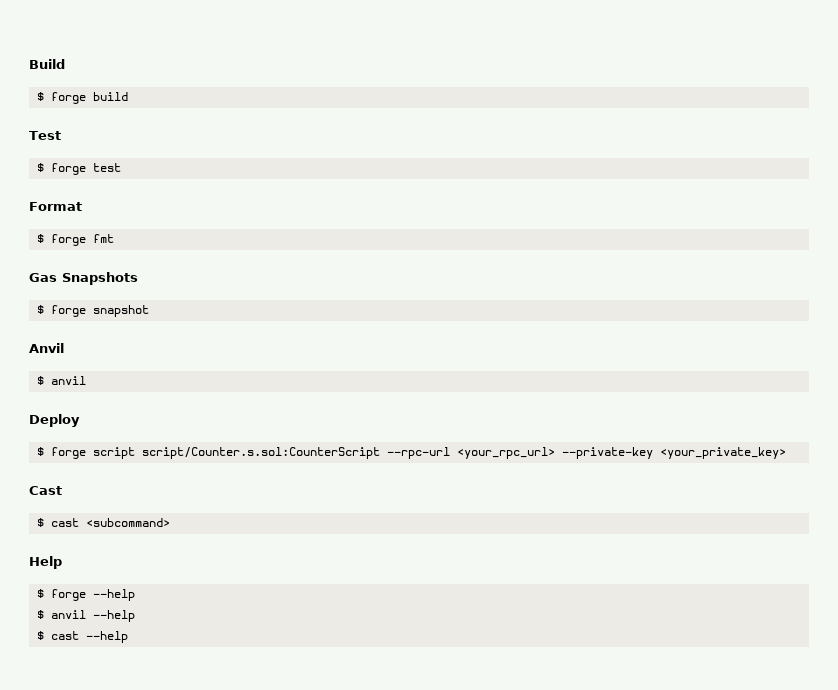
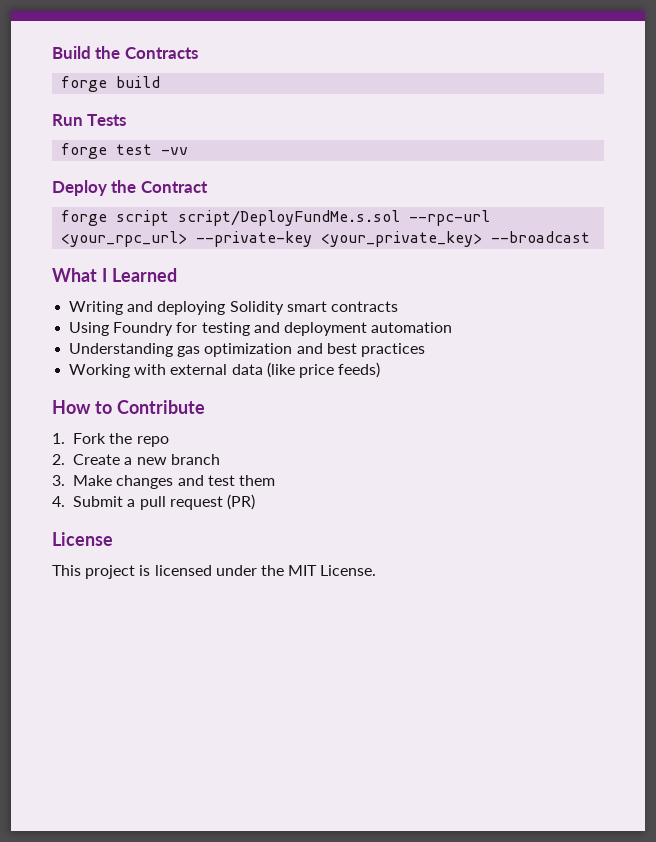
[37,92,45,101] // $ -> [95,46,198,59] the Contracts //
[29,131,61,140] [37,163,45,172] Test // $ -> [52,114,127,126] Run Tests //
[29,202,82,211] [37,234,115,246] [29,272,138,285] [37,305,150,317] [29,343,64,353] [37,376,87,385] // Format // $ forge fmt // Gas Snapshots // $ forge snapshot // Anvil // $ anvil -> [161,147,189,155] -vv
[37,447,45,456] // $ -> [111,180,208,193] the Contract //
[142,447,381,459] script/Counter.s.sol:CounterScript -> [178,210,401,226] script/DeployFundMe.s.sol
[29,486,62,495] [37,518,171,527] [29,556,62,569] [37,589,136,601] [37,610,136,622] [37,631,129,643] // Cast // $ cast <subcommand> // Help // $ forge --help // $ anvil --help // $ cast --help -> [491,231,591,243] [52,268,177,282] [69,301,398,315] [69,322,453,336] [69,343,425,357] [69,362,381,378] [52,400,205,414] [52,433,169,447] [52,454,220,465] [52,475,275,489] [52,494,255,510] [52,532,113,546] [52,565,377,579] --broadcast // What I Learned // Writing and deploying Solidity smart contracts // Using Foundry for testing and deployment automation // Understanding gas optimization and best practices // Working with external data (like price feeds) // How to Contribute // 1. Fork the repo // 2. Create a new branch // 3. Make changes and test them // 4. Submit a pull request (PR) // License // This project is licensed under the MIT License.

